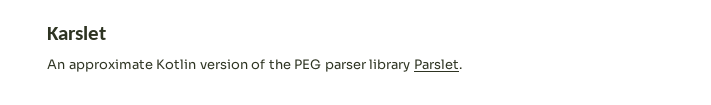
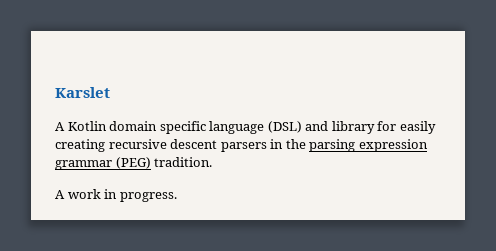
[47,59,462,72] An approximate Kotlin version of the PEG parser library Parslet. -> [55,121,436,134] [55,139,428,152] [55,157,213,170] [55,189,177,202] A Kotlin domain specific language (DSL) and library for easily creating recursive descent parsers in the parsing expression grammar (PEG) tradition. // A work in progress.

